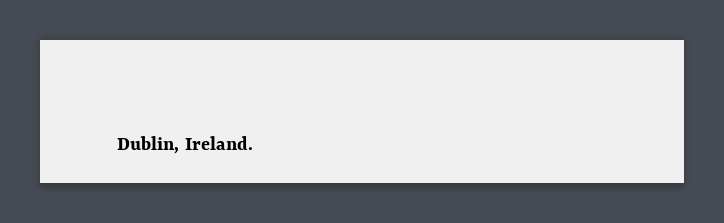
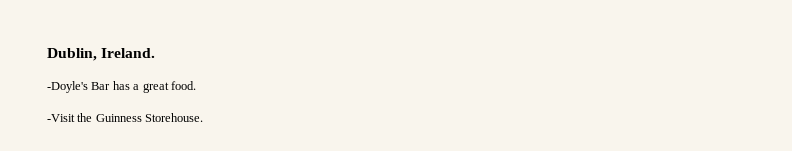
(253, 143) none -> [47,81,196,93] [47,113,204,122] // -Doyle's Bar has a great food. // -Visit the Guinness Storehouse.

